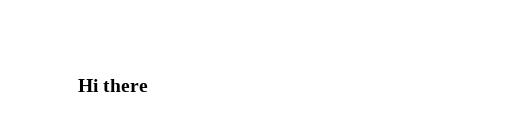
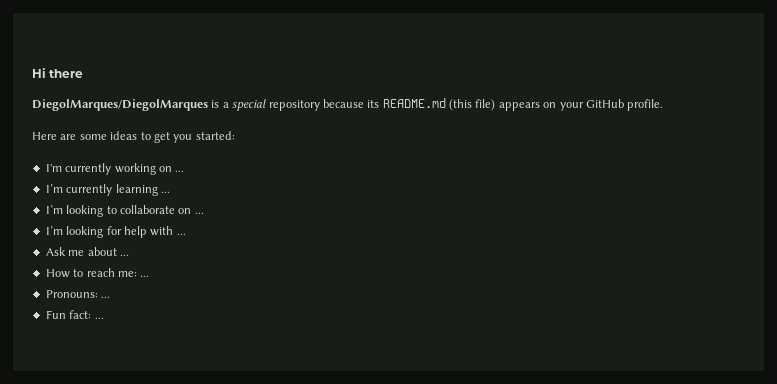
(149, 85) none -> [32,98,664,111] [32,131,235,143] [45,163,185,175] [45,184,170,196] [45,205,204,217] [45,226,186,238] [45,247,129,256] [45,268,150,278] [45,290,111,298] [45,310,104,319] // DiegolMarques/DiegolMarques is a special repository because its README.md (this file) appears on your GitHub profile. // Here are some ideas to get you started: // I'm currently working on ... // I’m currently learning ... // I’m looking to collaborate on ... // I’m looking for help with ... // Ask me about ... // How to reach me: ... // Pronouns: ... // Fun fact: ...

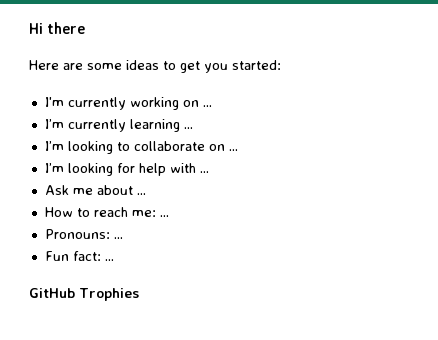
[32,98,664,111] // DiegolMarques/DiegolMarques is a special repository because its README.md (this file) appears on your GitHub profile. -> (86, 28) none
(104, 318) none -> [29,288,139,301] // GitHub Trophies

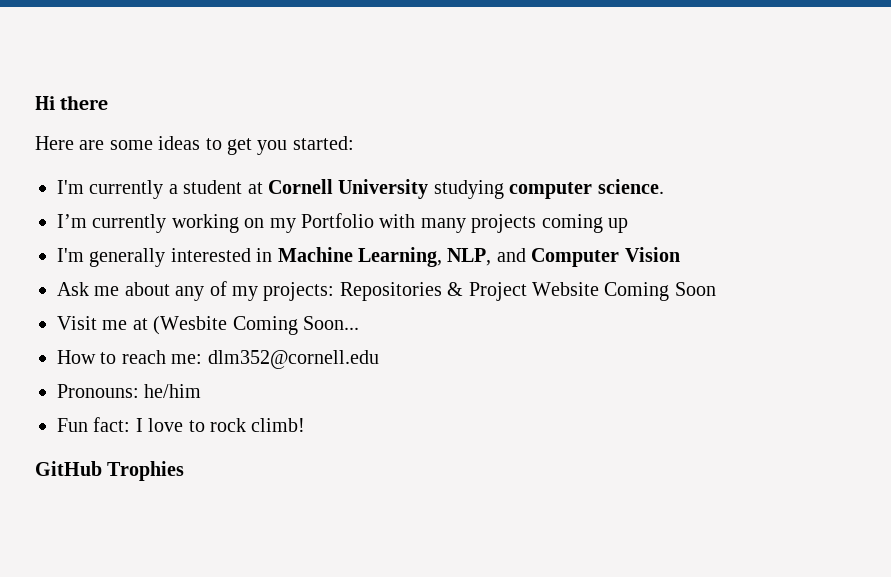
[129,97,212,110] [44,119,193,132] [44,141,238,154] [44,163,209,176] [44,185,146,195] working on ... // I’m currently learning ... // I’m looking to collaborate on ... // I’m looking for help with ... // Ask me about ... -> [168,179,664,199] [57,213,628,233] [57,247,680,267] [57,281,716,301] [57,316,359,335] a student at Cornell University studying computer science. // I’m currently working on my Portfolio with many projects coming up // I'm generally interested in Machine Learning, NLP, and Computer Vision // Ask me about any of my projects: Repositories & Project Website Coming Soon // Visit me at (Wesbite Coming Soon...
[159,215,169,217] ... -> [207,350,379,369] dlm352@cornell.edu
[113,237,123,239] ... -> [144,384,202,398] he/him
[104,259,114,261] ... -> [135,418,306,432] I love to rock climb!

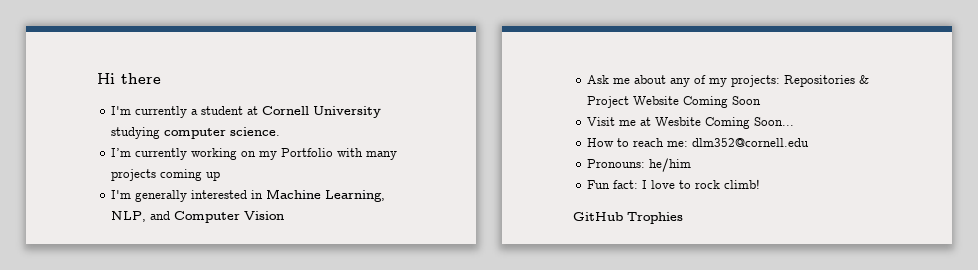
[35,136,354,155] // Here are some ideas to get you started: -> (161, 78) none
[153,316,228,335] (Wesbite -> [655,117,702,126] Wesbite

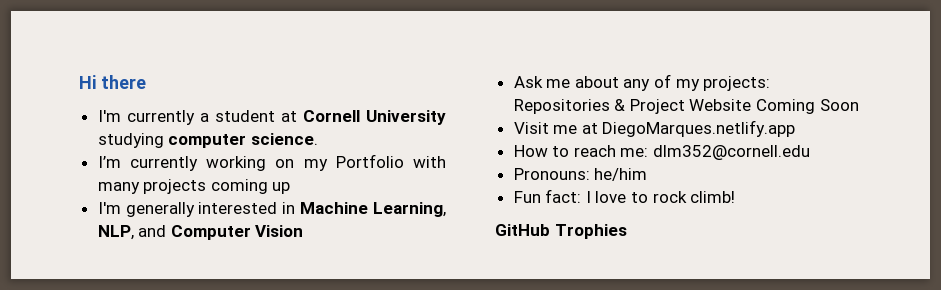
[655,117,795,129] Wesbite Coming Soon... -> [602,120,796,137] DiegoMarques.netlify.app

